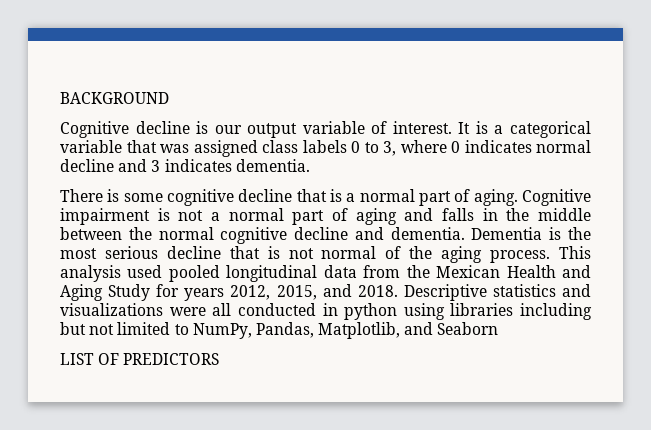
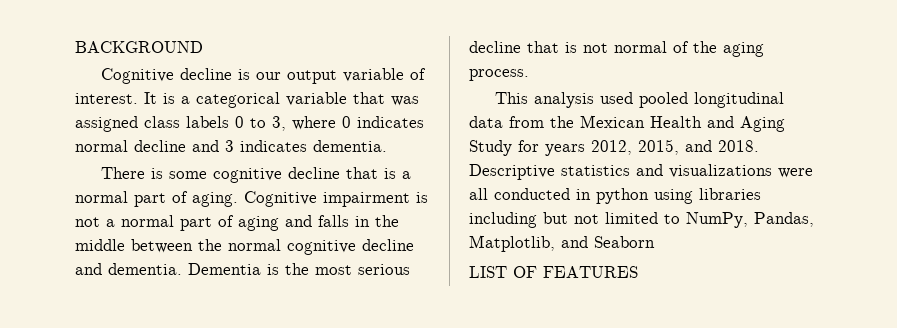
(551, 256) none -> (529, 75) //
[123,353,220,365] PREDICTORS -> [543,266,638,278] FEATURES

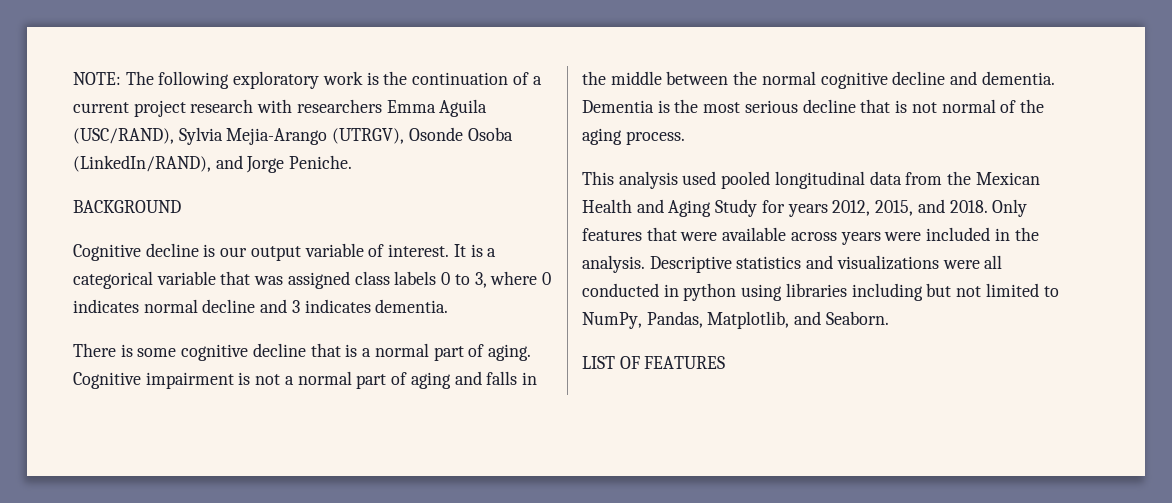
(75, 47) none -> [73,71,542,89] [73,99,488,117] [73,127,513,145] [73,155,353,173] NOTE: The following exploratory work is the continuation of a current project research with researchers Emma Aguila (USC/RAND), Sylvia Mejia-Arango (UTRGV), Osonde Osoba (LinkedIn/RAND), and Jorge Peniche. //
(759, 146) none -> [992,199,1028,217] [582,227,1039,245] [582,255,645,273] Only features that were available across years were included in the analysis.
[594,236,655,248] Seaborn -> [825,311,889,325] Seaborn.

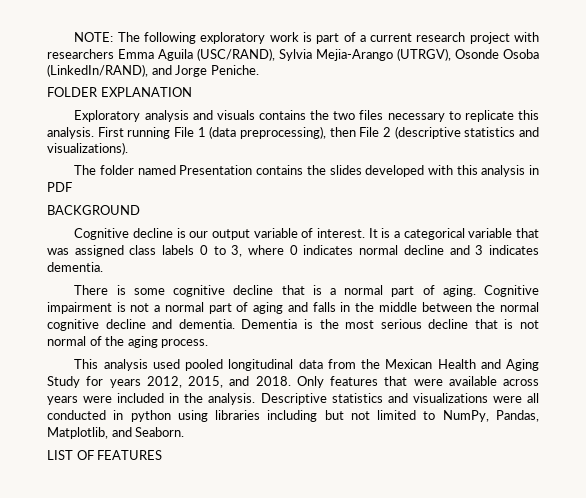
[383,71,509,85] the continuation -> [316,33,340,44] part
[133,99,254,117] project research -> [416,32,510,44] research project
(353, 162) none -> [47,87,192,97] [74,110,539,122] [47,126,540,139] [47,142,128,155] [74,165,539,177] [47,182,72,192] // FOLDER EXPLANATION // Exploratory analysis and visuals contains the two files necessary to replicate this analysis. First running File 1 (data preprocessing), then File 2 (descriptive statistics and visualizations). // The folder named Presentation contains the slides developed with this analysis in PDF

